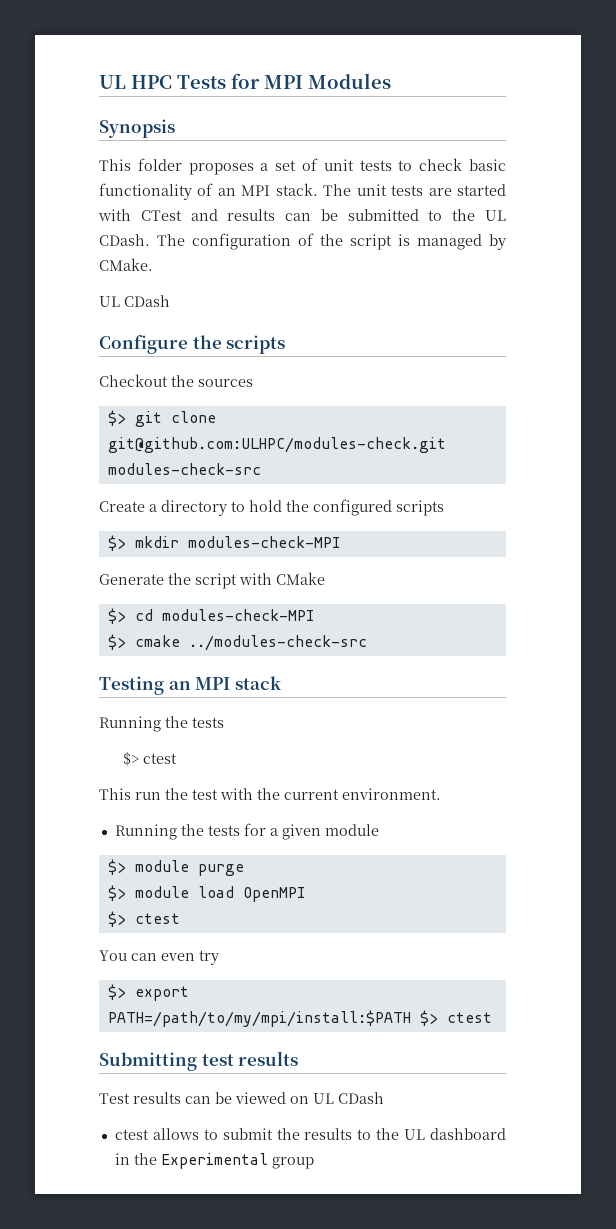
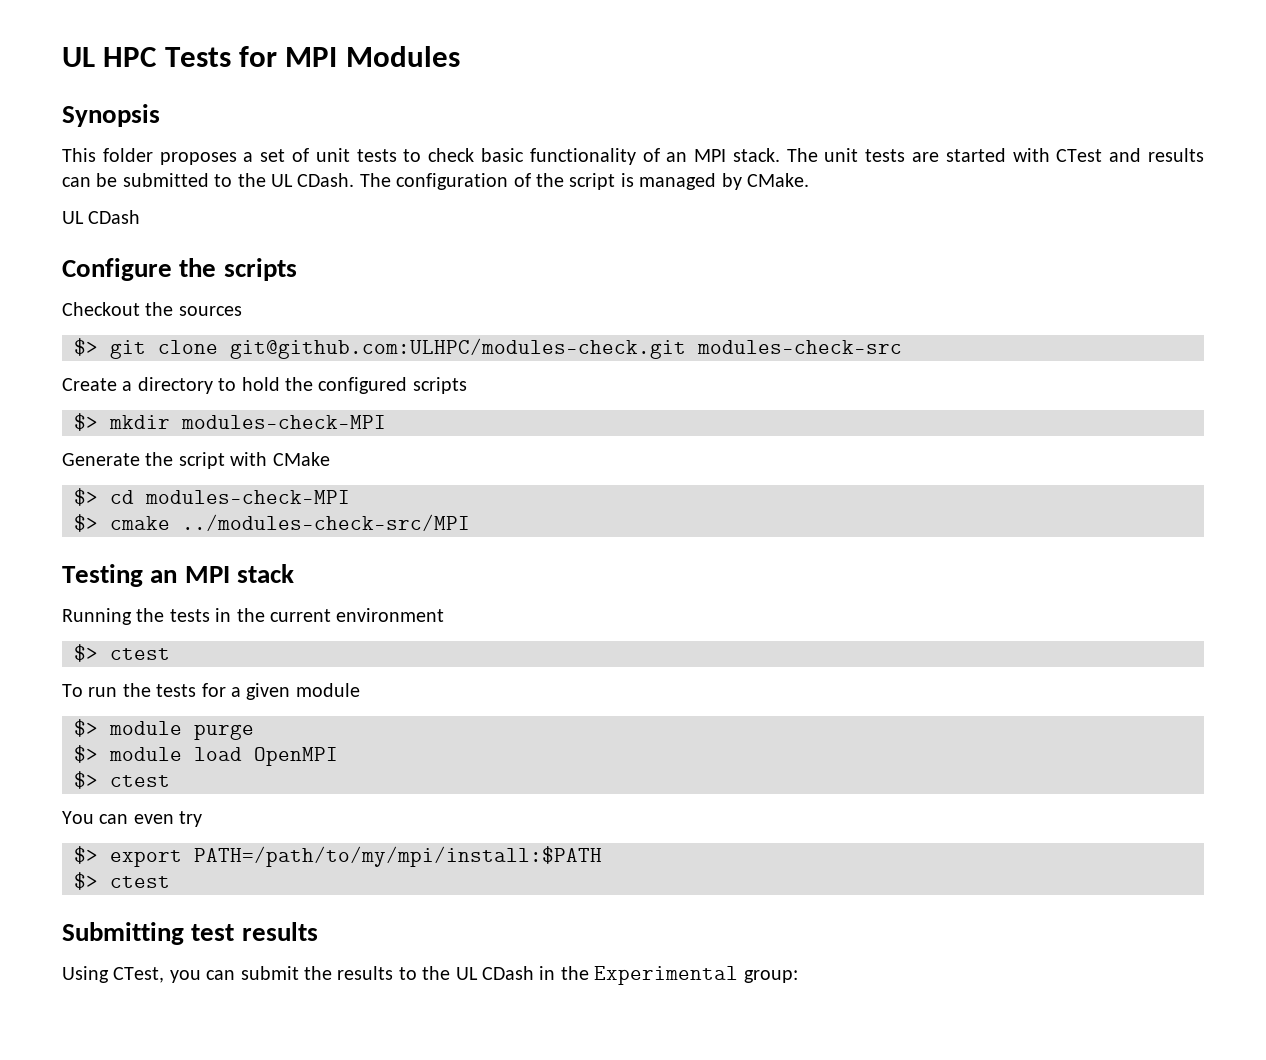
[188,635,367,651] ../modules-check-src -> [182,514,470,531] ../modules-check-src/MPI
[122,752,177,766] [99,788,131,800] // $> ctest // This -> [215,608,445,622] [74,644,170,662] [62,684,83,697] in the current environment // $> ctest // To
[192,788,441,800] [114,824,204,840] test with the current environment. // Running the -> (151, 690) none
(411, 1018) none -> (602, 856) //
[99,1092,384,1104] [114,1128,218,1140] Test results can be viewed on UL CDash // ctest allows to -> [62,966,236,983] Using CTest, you can
[430,1128,506,1140] dashboard -> [481,966,534,980] CDash
[271,1157,314,1169] group -> [743,970,798,983] group:

